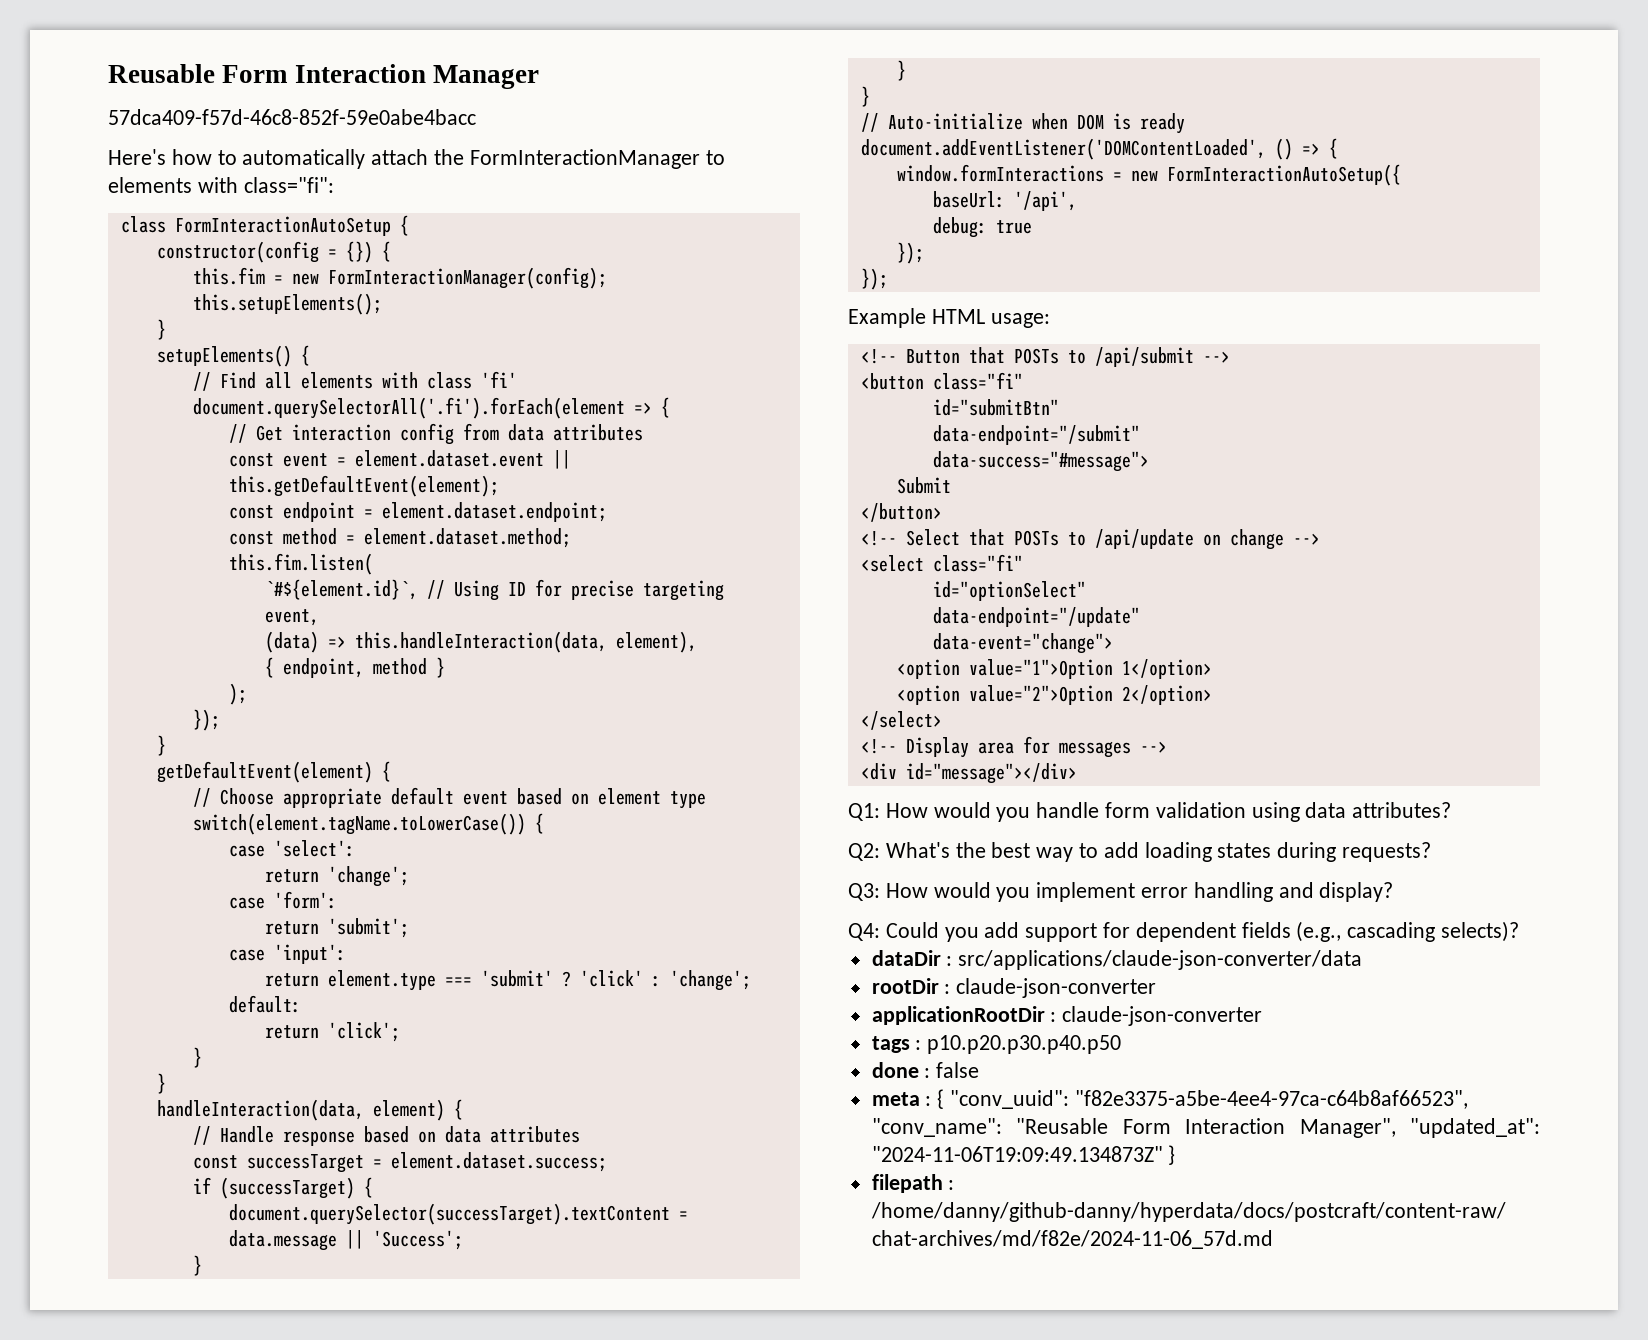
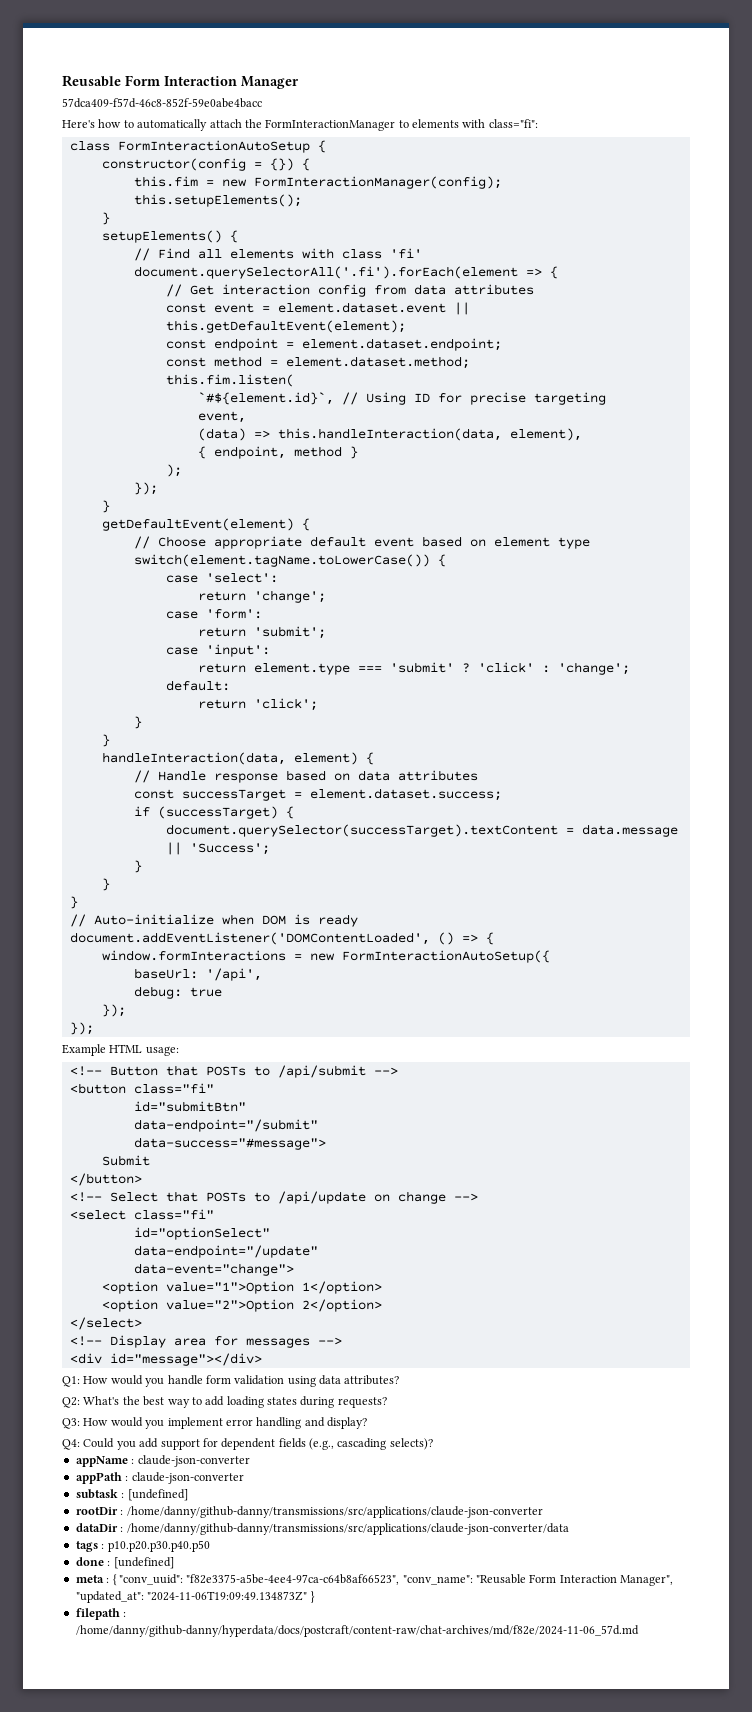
[871,950,1363,970] [871,978,1157,998] [871,1006,1263,1026] dataDir : src/applications/claude-json-converter/data // rootDir : claude-json-converter // applicationRootDir : claude-json-converter -> [75,1455,250,1467] [75,1472,244,1484] [75,1489,188,1501] [75,1506,543,1518] [75,1523,569,1535] appName : claude-json-converter // appPath : claude-json-converter // subtask : [undefined] // rootDir : /home/danny/github-danny/transmissions/src/applications/claude-json-converter // dataDir : /home/danny/github-danny/transmissions/src/applications/claude-json-converter/data
[936,1062,980,1078] false -> [113,1557,174,1569] [undefined]

